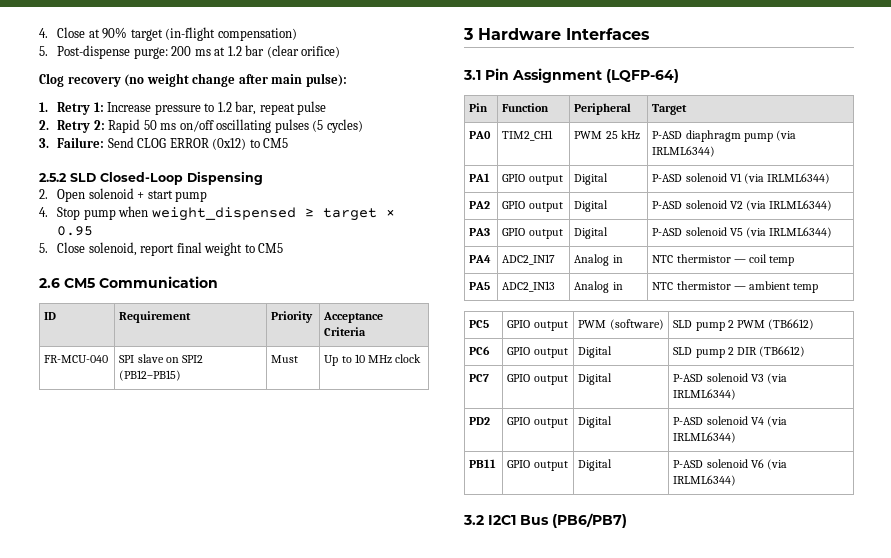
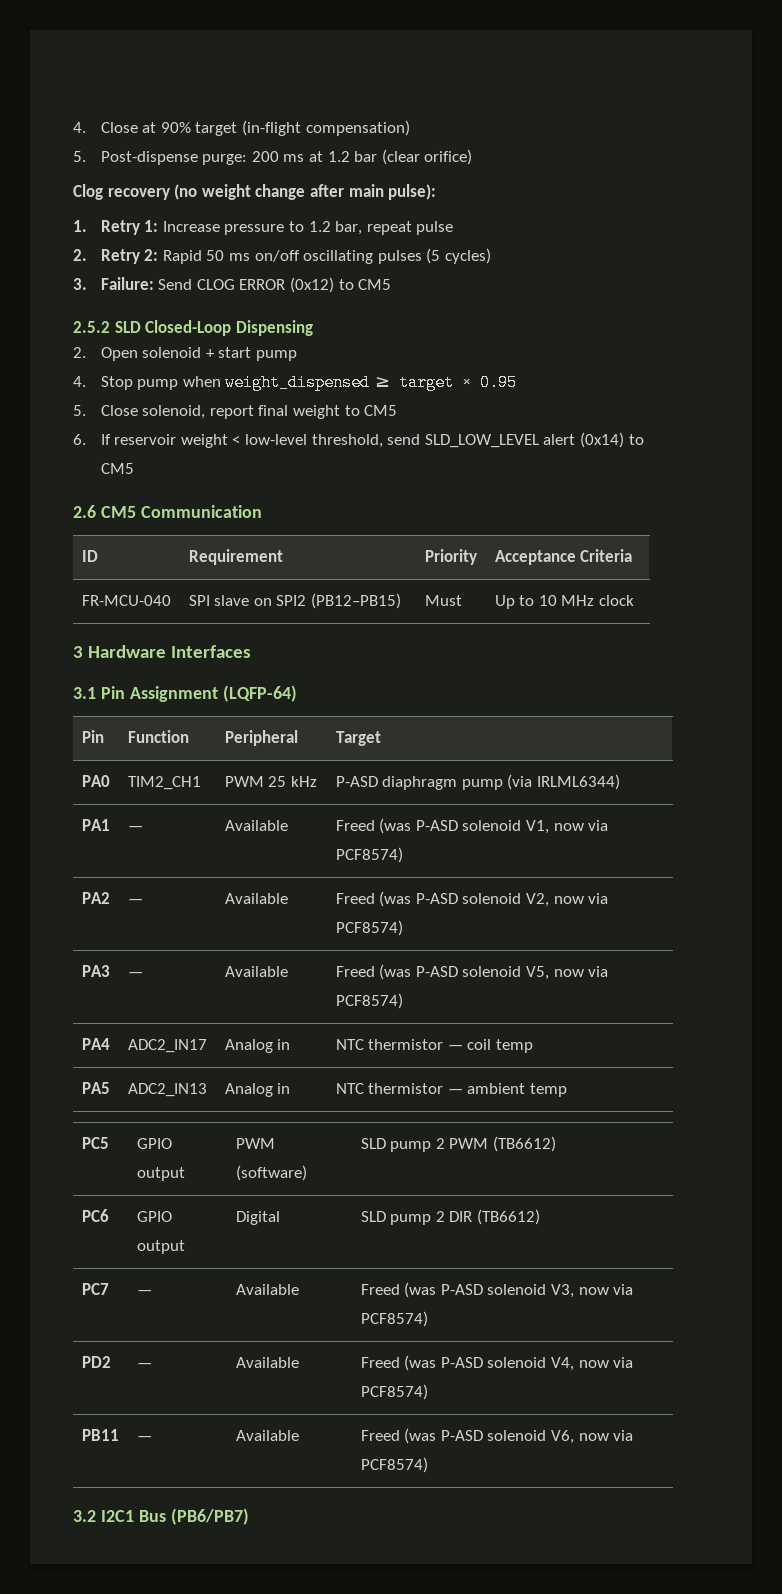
(284, 248) none -> [73,432,644,448] [100,463,134,474] // 6. If reservoir weight < low-level threshold, send SLD_LOW_LEVEL alert (0x14) to CM5
[502,174,563,185] [574,173,609,185] [652,173,830,184] [469,201,491,209] [502,201,563,212] [574,200,609,212] [652,200,832,211] [469,228,491,236] [502,228,563,239] [574,227,609,239] [652,227,832,238] GPIO output | Digital | P-ASD solenoid V1 (via IRLML6344) // PA2 | GPIO output | Digital | P-ASD solenoid V2 (via IRLML6344) // PA3 | GPIO output | Digital | P-ASD solenoid V5 (via IRLML6344) -> [127,826,143,831] [224,820,288,831] [335,818,609,834] [335,847,403,863] [81,892,110,904] [127,899,143,904] [224,893,288,904] [335,891,609,907] [335,920,403,936] [81,965,110,977] [127,972,143,977] [224,966,288,977] [335,964,609,980] [335,993,403,1009] — | Available | Freed (was P-ASD solenoid V1, now via PCF8574) // PA2 | — | Available | Freed (was P-ASD solenoid V2, now via PCF8574) // PA3 | — | Available | Freed (was P-ASD solenoid V5, now via PCF8574)
[507,374,568,385] [578,373,613,385] [673,373,787,384] [673,389,737,400] [469,417,491,425] [507,417,568,428] [578,416,613,428] [673,416,787,427] [673,432,737,443] [469,459,497,468] [507,460,568,471] [578,459,613,471] [673,459,787,470] [673,475,737,486] GPIO output | Digital | P-ASD solenoid V3 (via IRLML6344) // PD2 | GPIO output | Digital | P-ASD solenoid V4 (via IRLML6344) // PB11 | GPIO output | Digital | P-ASD solenoid V6 (via IRLML6344) -> [136,1290,152,1295] [235,1284,299,1295] [360,1282,634,1298] [360,1311,428,1327] [81,1356,111,1368] [136,1363,152,1368] [235,1357,299,1368] [360,1355,634,1371] [360,1384,428,1400] [81,1429,119,1441] [136,1436,152,1441] [235,1430,299,1441] [360,1428,634,1444] [360,1457,428,1473] — | Available | Freed (was P-ASD solenoid V3, now via PCF8574) // PD2 | — | Available | Freed (was P-ASD solenoid V4, now via PCF8574) // PB11 | — | Available | Freed (was P-ASD solenoid V6, now via PCF8574)

